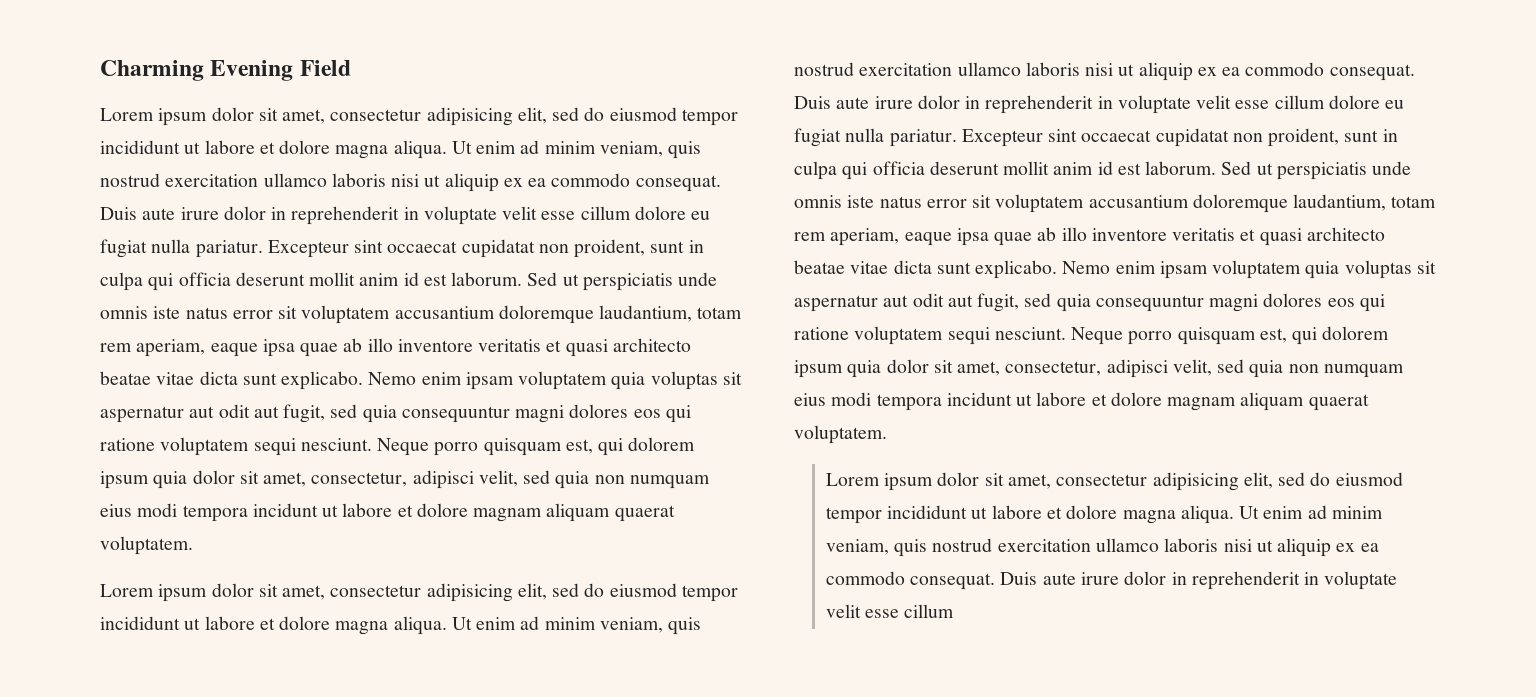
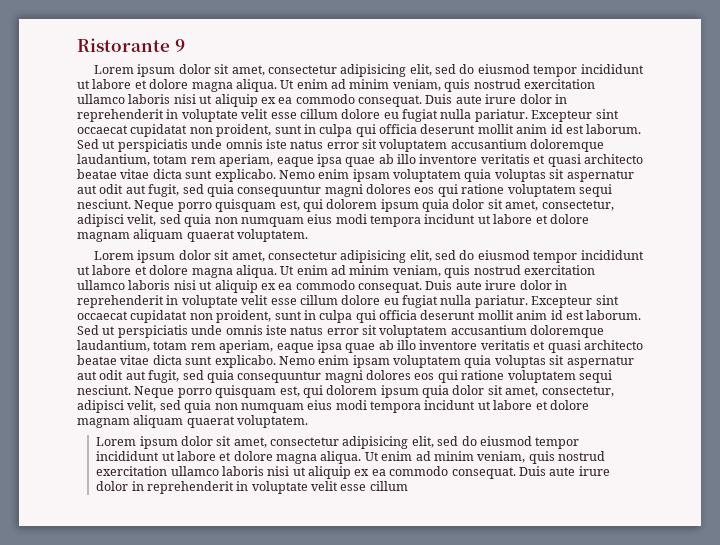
[100,60,351,81] Charming Evening Field -> [77,38,185,52] Ristorante 9

